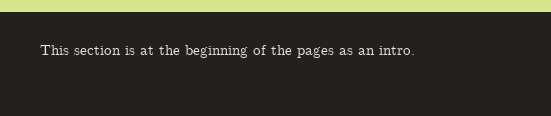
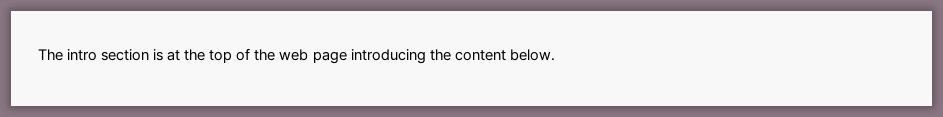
[40,45,69,55] This -> [38,49,98,61] The intro
[185,45,248,58] beginning -> [209,50,233,63] top
[297,46,415,58] pages as an intro. -> [279,49,555,64] web page introducing the content below.

